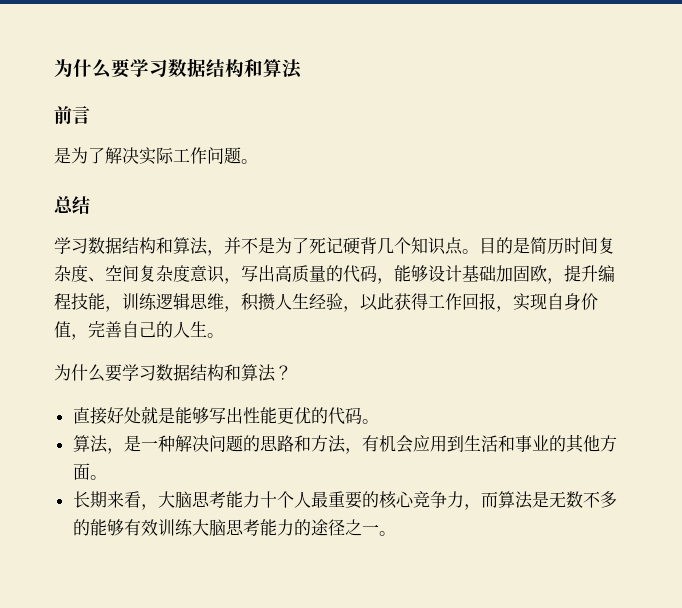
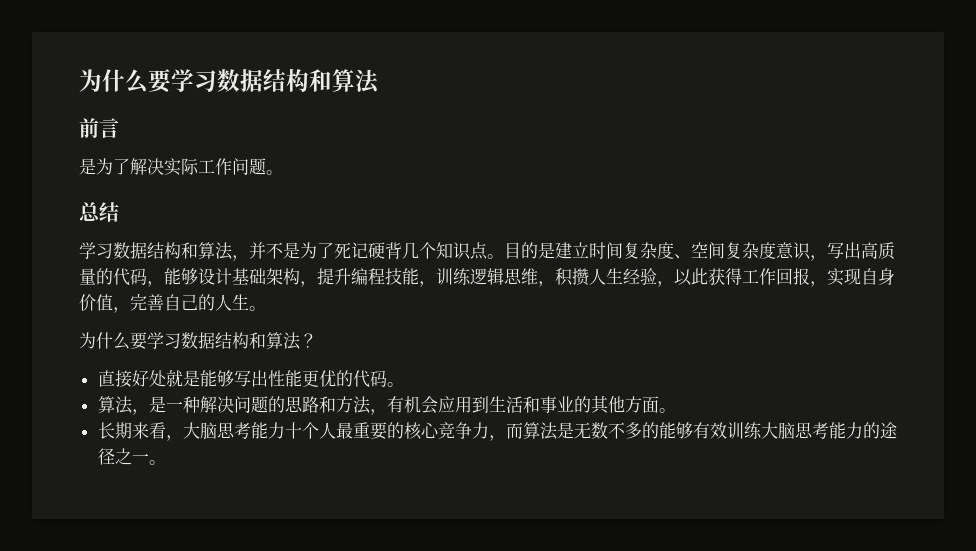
[530,237,564,254] 简历 -> [555,242,589,259] 建立
[496,265,547,282] 加固欧 -> [266,268,300,285] 架构

